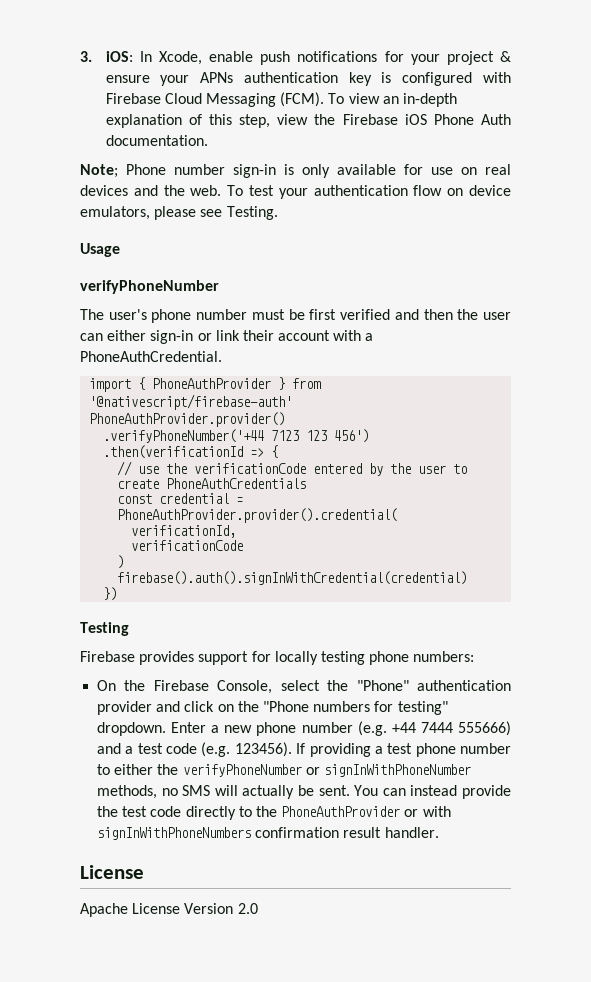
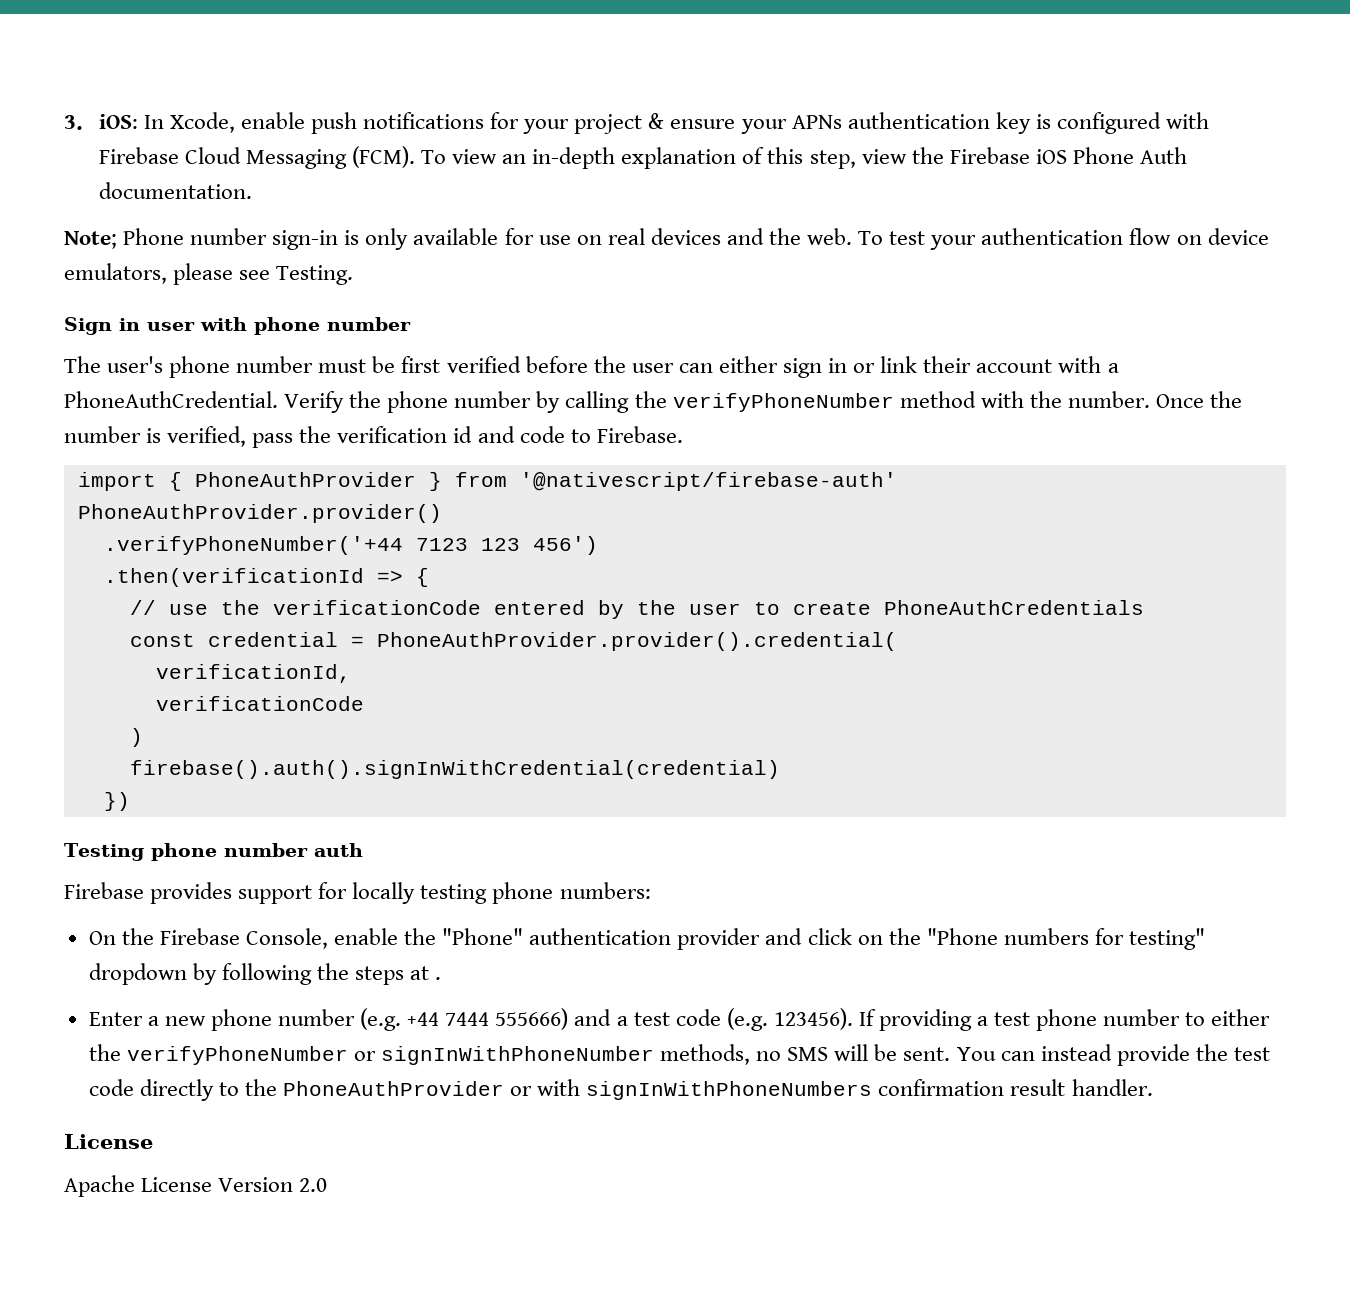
[80,243,120,257] [80,280,219,294] Usage // verifyPhoneNumber -> [64,317,411,335] Sign in user with phone number
[394,309,453,320] and then -> [525,356,588,373] before
[150,330,194,344] sign-in -> [782,358,848,378] sign in
(222, 356) none -> [284,391,1243,413] [64,426,683,448] Verify the phone number by calling the verifyPhoneNumber method with the number. Once the number is verified, pass the verification id and code to Firebase.
(129, 629) none -> [150,843,363,861] phone number auth
[280,680,320,691] select -> [334,928,399,945] enable
[97,722,167,736] dropdown. -> [88,963,442,985] dropdown by following the steps at . //
[242,785,295,799] actually -> (869, 1052) none

